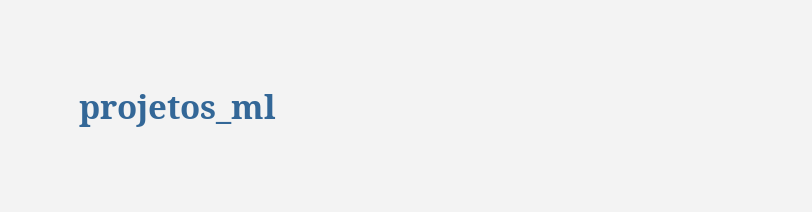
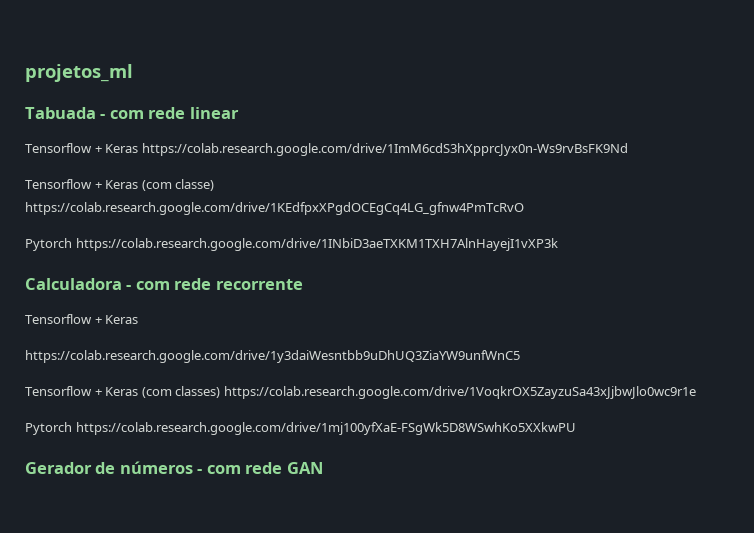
(276, 110) none -> [25,107,239,119] [25,143,628,156] [25,179,215,191] [25,202,524,215] [25,238,558,251] [25,278,303,290] [25,314,139,324] [25,350,520,363] [25,386,696,399] [25,422,576,435] [25,461,323,474] // Tabuada - com rede linear // Tensorflow + Keras https://colab.research.google.com/drive/1ImM6cdS3hXpprcJyx0n-Ws9rvBsFK9Nd // Tensorflow + Keras (com classe) https://colab.research.google.com/drive/1KEdfpxXPgdOCEgCq4LG_gfnw4PmTcRvO // Pytorch https://colab.research.google.com/drive/1INbiD3aeTXKM1TXH7AlnHayejI1vXP3k // Calculadora - com rede recorrente // Tensorflow + Keras // https://colab.research.google.com/drive/1y3daiWesntbb9uDhUQ3ZiaYW9unfWnC5 // Tensorflow + Keras (com classes) https://colab.research.google.com/drive/1VoqkrOX5ZayzuSa43xJjbwJlo0wc9r1e // Pytorch https://colab.research.google.com/drive/1mj100yfXaE-FSgWk5D8WSwhKo5XXkwPU // Gerador de números - com rede GAN

